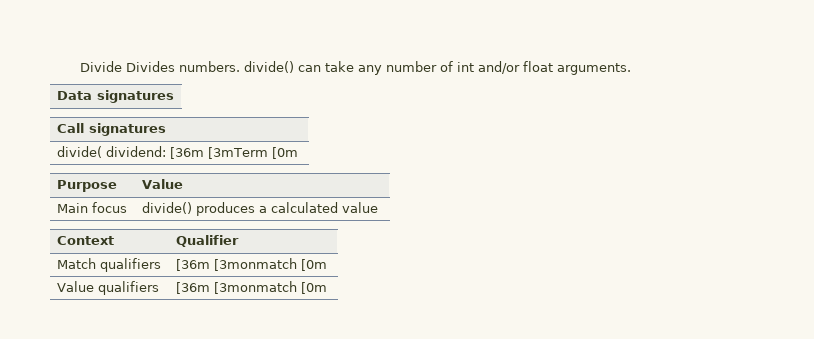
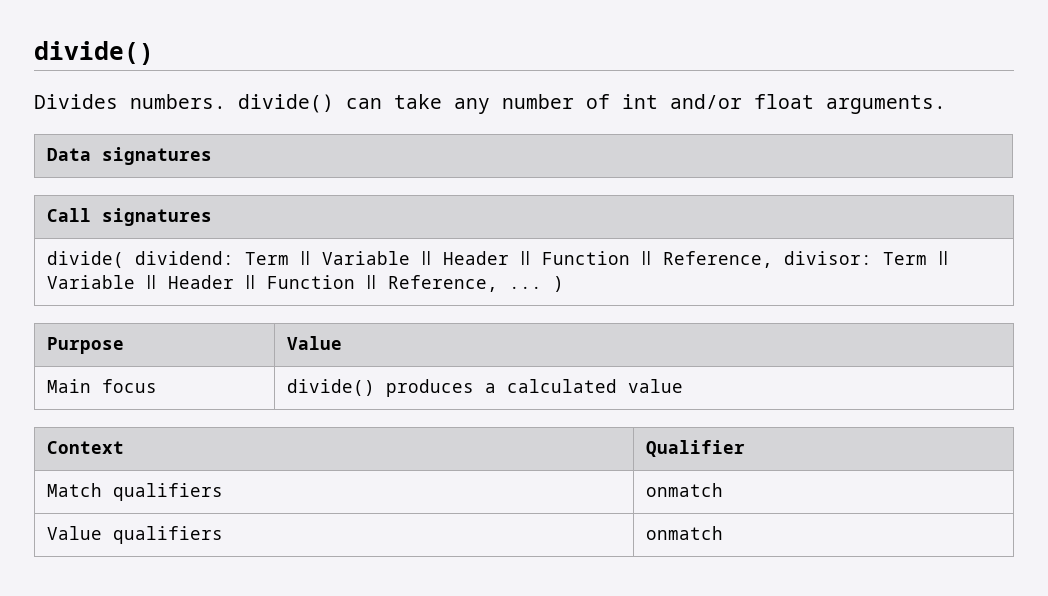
[79,61,122,72] Divide -> [34,41,154,65] divide() //
[170,147,299,159] [36m [3mTerm [0m -> [244,251,949,268] [46,275,564,292] Term ǁ Variable ǁ Header ǁ Function ǁ Reference, divisor: Term ǁ Variable ǁ Header ǁ Function ǁ Reference, ... )
[176,258,328,271] [36m [3monmatch [0m -> [645,483,723,497] onmatch
[176,281,328,294] [36m [3monmatch [0m -> [645,526,723,540] onmatch

